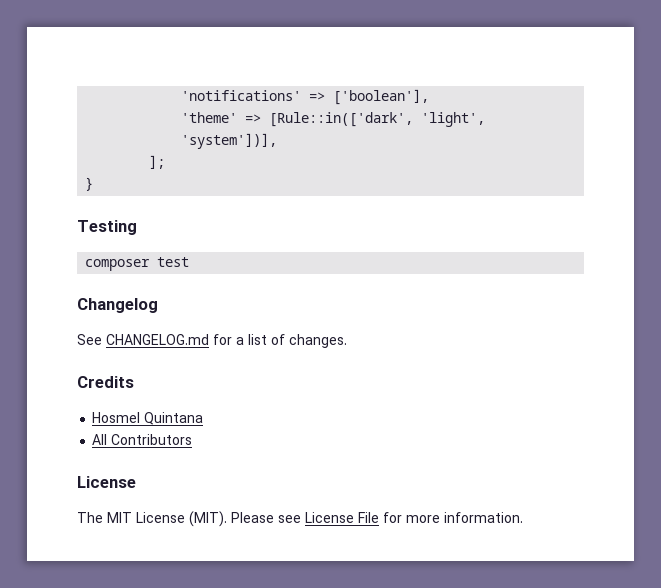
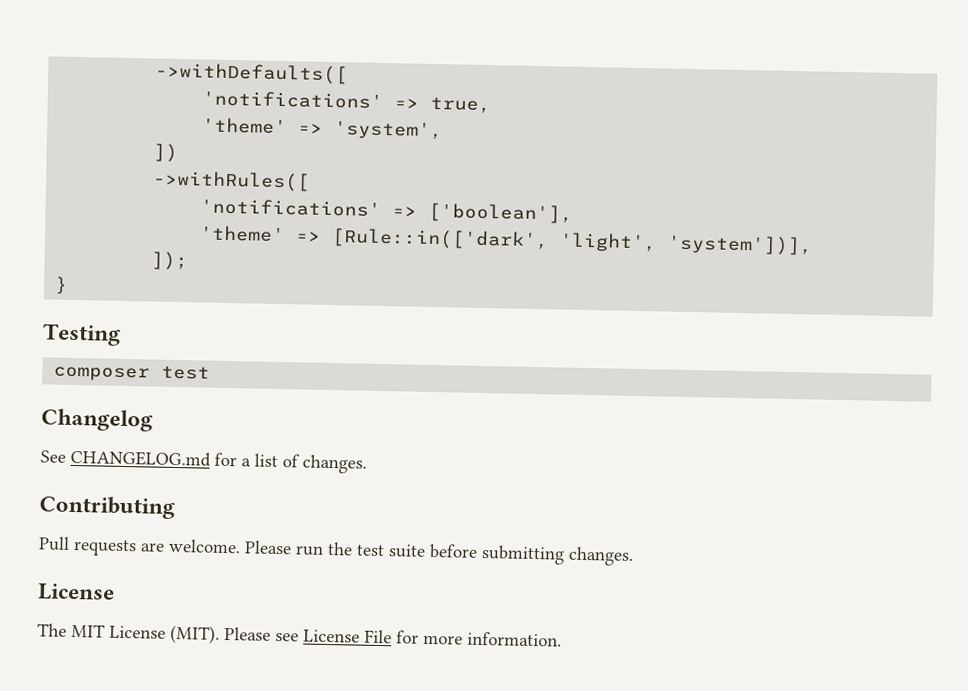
(181, 95) none -> [155,62,349,85] [202,90,492,114] [202,117,444,141] [153,143,179,162] [153,170,311,192] ->withDefaults([ // 'notifications' => true, // 'theme' => 'system', // ]) // ->withRules([ //
[149,155,166,169] ]; -> [151,251,189,271] ]);
[77,376,134,388] [92,412,204,425] [92,434,193,445] Credits // Hosmel Quintana // All Contributors -> [39,495,175,519] [38,536,634,566] Contributing // Pull requests are welcome. Please run the test suite before submitting changes.

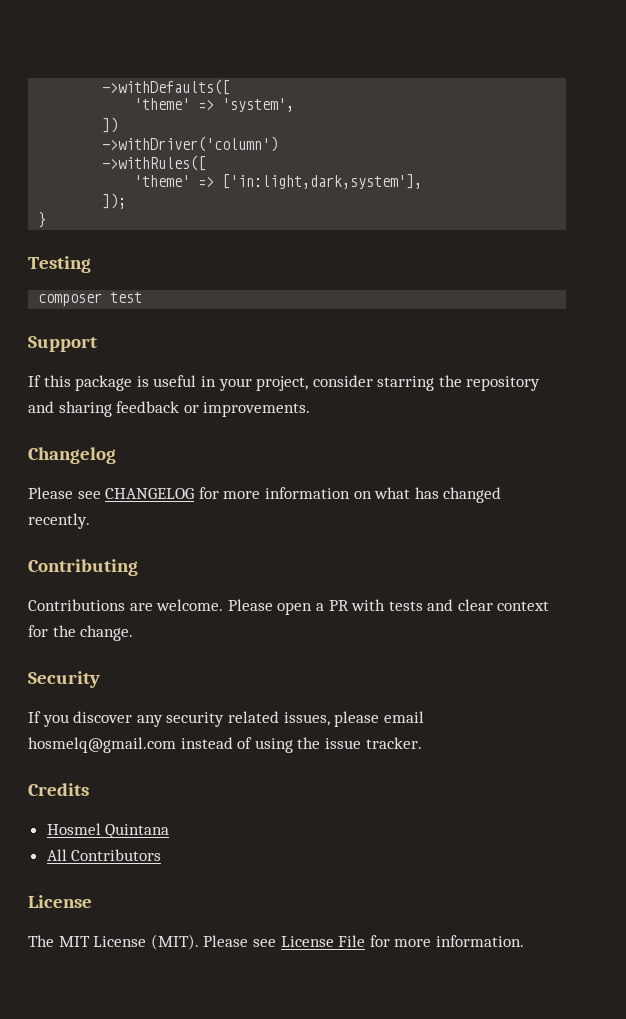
[202,90,492,114] // 'notifications' => true, -> (231, 87) none
(179, 152) none -> [102,136,279,152] // ->withDriver('column')
[200,198,574,224] [199,225,814,256] // 'notifications' => ['boolean'], // 'theme' => [Rule::in(['dark', 'light', 'system'])], -> [134,174,423,189] // 'theme' => ['in:light,dark,system'],
[41,408,153,432] [40,449,367,474] Changelog // See CHANGELOG.md for a list of changes. -> [28,336,97,352] [28,375,541,391] [28,401,311,417] [28,447,116,464] [28,487,502,503] [28,513,90,529] Support // If this package is useful in your project, consider starring the repository and sharing feedback or improvements. // Changelog // Please see CHANGELOG for more information on what has changed recently.
[38,536,137,557] Pull requests -> [28,599,125,611] Contributions
[295,541,634,566] run the test suite before submitting changes. -> [277,599,550,615] [28,625,134,641] [28,671,100,688] [28,711,424,727] [28,737,422,753] [28,783,89,796] [46,823,170,838] [46,849,162,861] open a PR with tests and clear context for the change. // Security // If you discover any security related issues, please email hosmelq@gmail.com instead of using the issue tracker. // Credits // Hosmel Quintana // All Contributors

